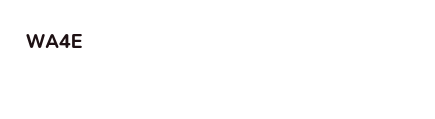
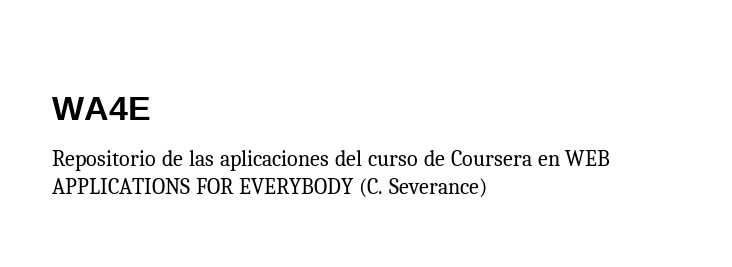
(83, 40) none -> [52,150,611,171] [52,178,487,198] // Repositorio de las aplicaciones del curso de Coursera en WEB APPLICATIONS FOR EVERYBODY (C. Severance)

